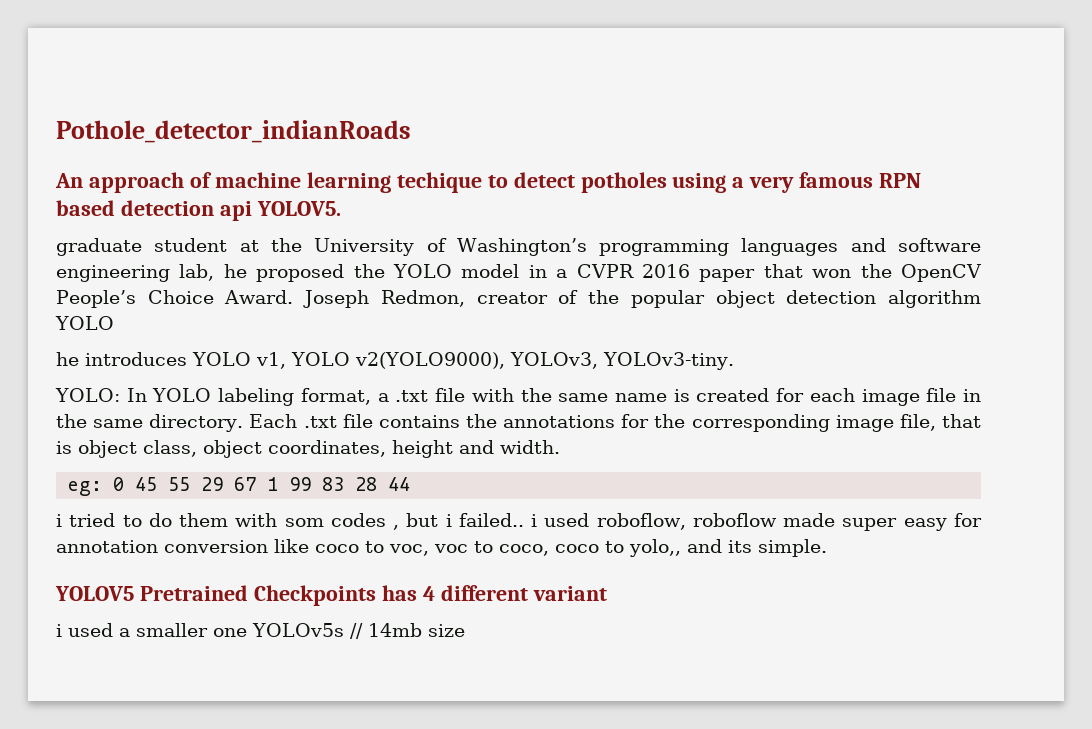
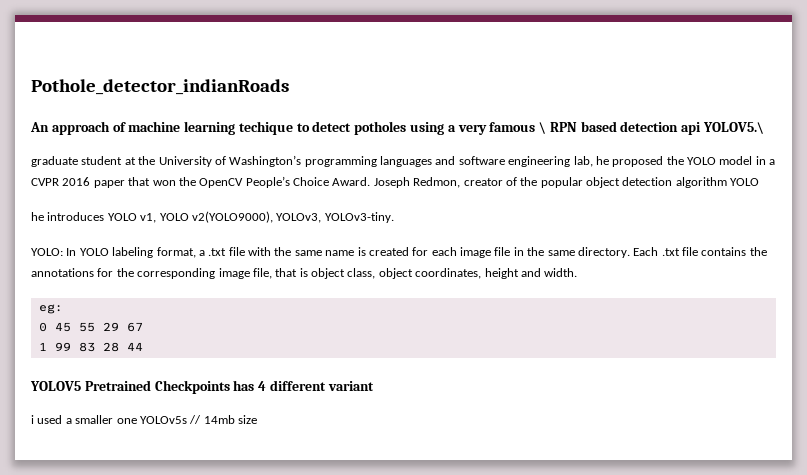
(874, 180) none -> [539,122,547,134] \
[256,201,341,216] YOLOV5. -> [703,122,765,134] YOLOV5.\
(103, 488) none -> (63, 309) //
(257, 484) none -> (143, 327) //
[56,513,983,531] [56,539,827,557] // i tried to do them with som codes , but i failed.. i used roboflow, roboflow made super easy for annotation conversion like coco to voc, voc to coco, coco to yolo,, and its simple. -> (143, 346) none

